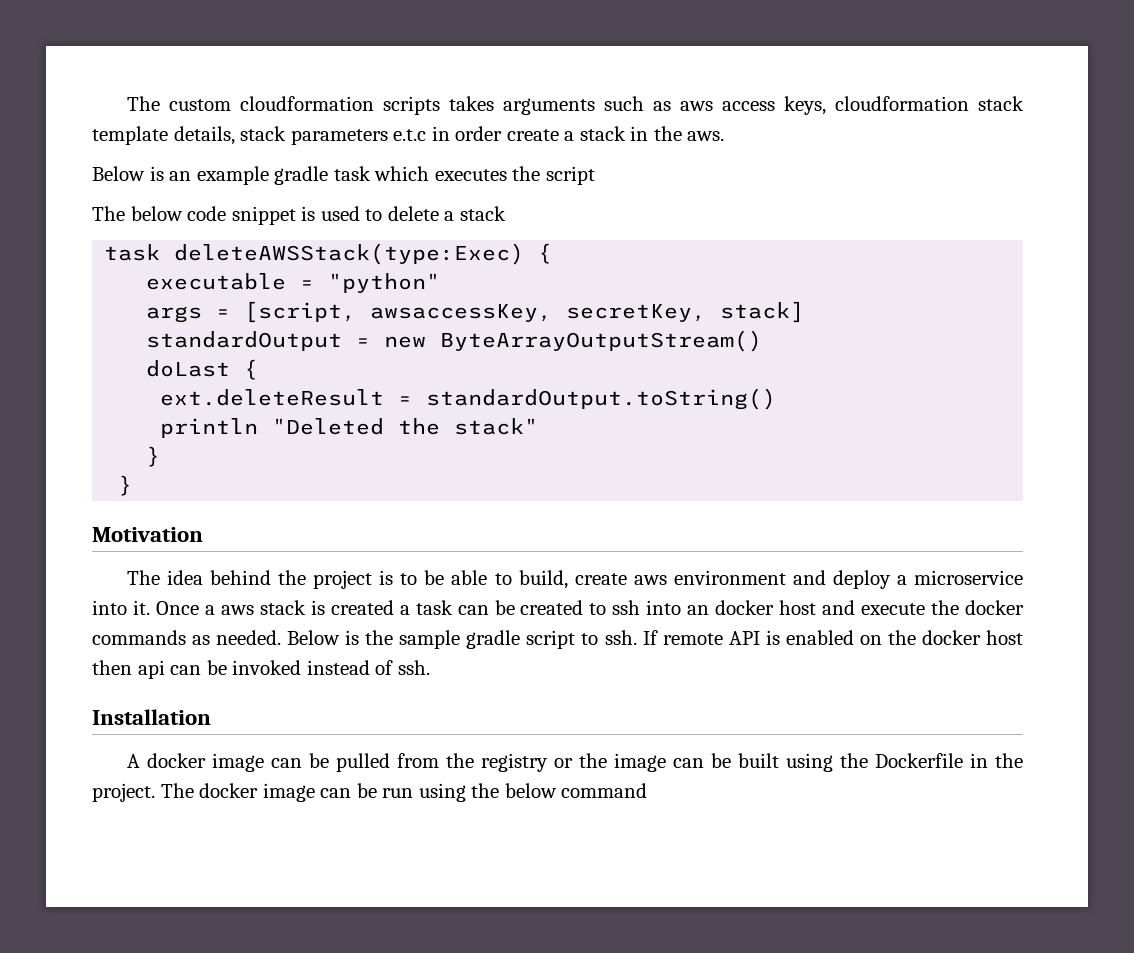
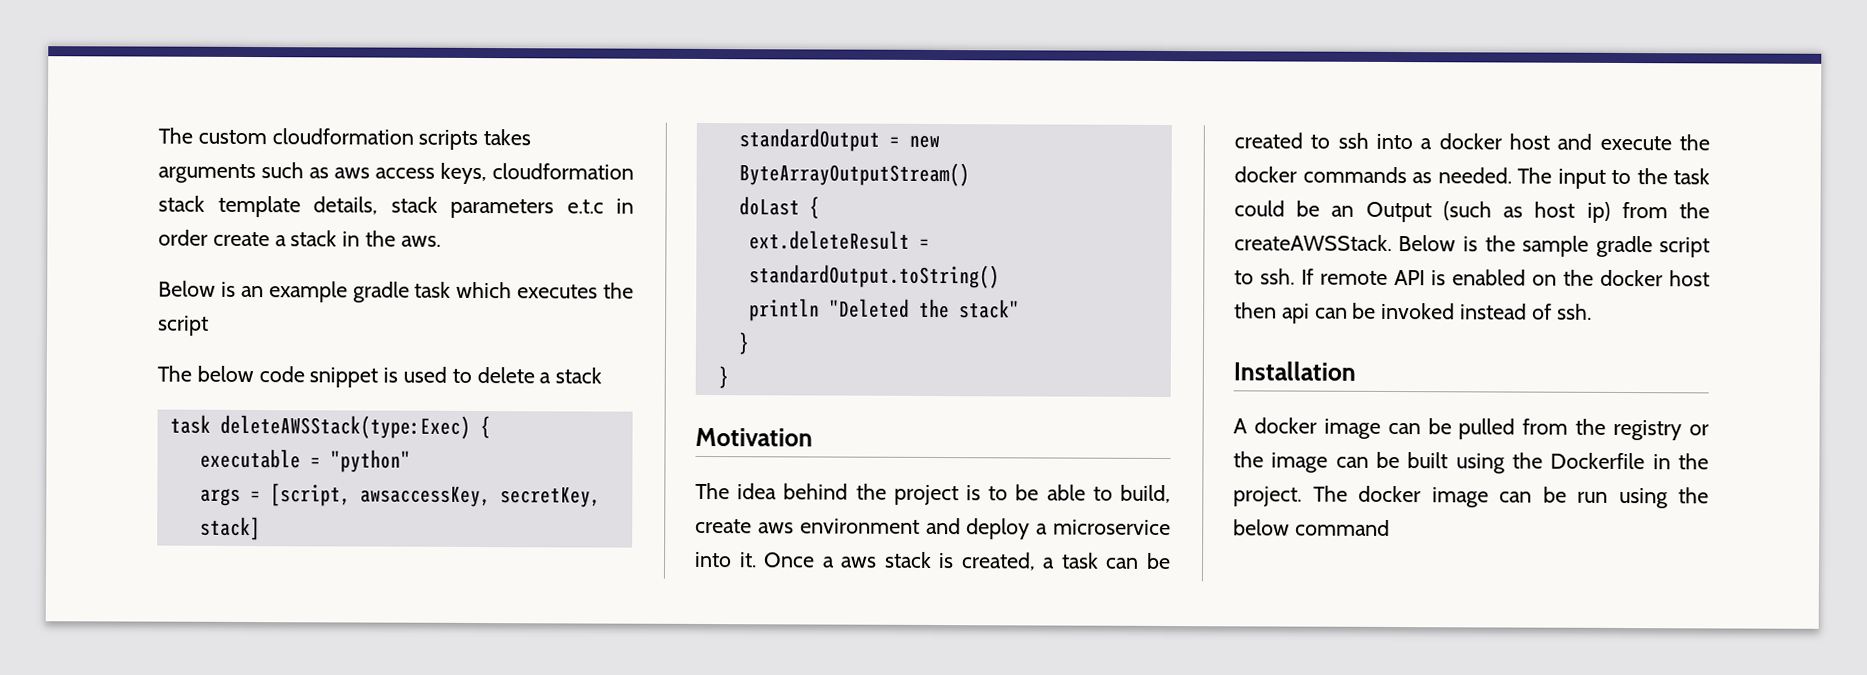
[330,600,394,615] created -> [960,552,1036,571] created,
[687,605,710,615] an -> [1420,138,1433,150] a
(282, 637) none -> [1517,167,1710,189] [1234,200,1710,223] [1234,234,1392,251] The input to the task could be an Output (such as host ip) from the createAWSStack.

